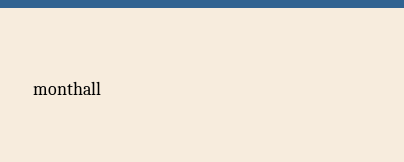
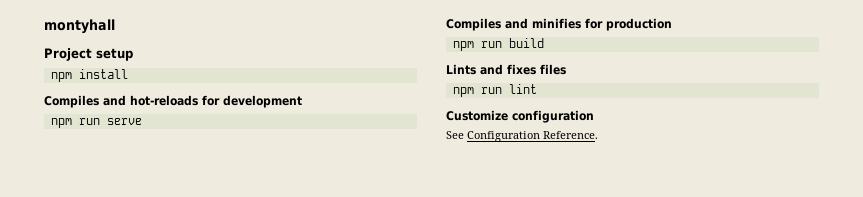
[33,81,101,95] monthall -> [44,19,115,34] [44,48,133,61] [50,69,128,82] [44,95,302,108] [50,118,142,128] [446,18,672,31] [452,38,544,51] [446,64,566,75] [452,84,537,97] [446,110,594,123] [446,131,598,142] montyhall // Project setup // npm install // Compiles and hot-reloads for development // npm run serve // Compiles and minifies for production // npm run build // Lints and fixes files // npm run lint // Customize configuration // See Configuration Reference.

